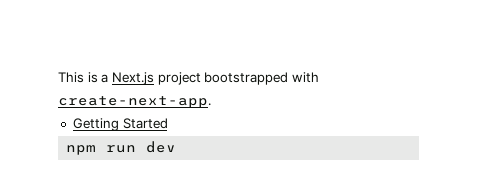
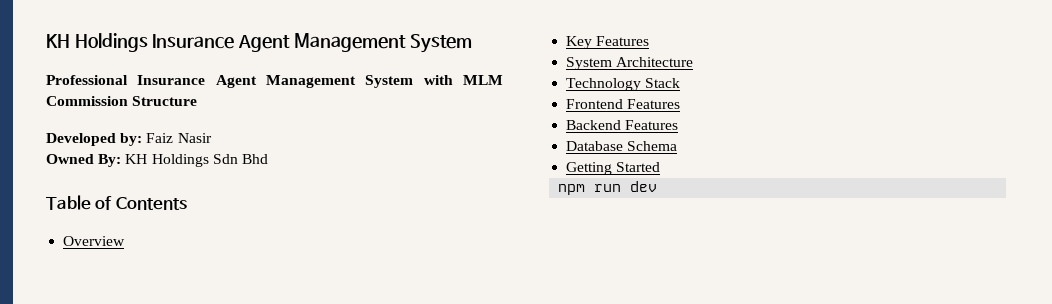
[58,72,319,85] [58,96,211,108] This is a Next.js project bootstrapped with create-next-app. -> [46,33,472,53] [46,75,503,88] [46,96,198,106] [46,133,212,146] [46,154,268,167] [46,195,187,210] [63,236,126,246] [566,36,650,49] [566,57,694,70] [566,78,681,91] [566,99,681,109] [566,120,679,130] [566,141,678,151] KH Holdings Insurance Agent Management System // Professional Insurance Agent Management System with MLM Commission Structure // Developed by: Faiz Nasir // Owned By: KH Holdings Sdn Bhd // Table of Contents // Overview // Key Features // System Architecture // Technology Stack // Frontend Features // Backend Features // Database Schema

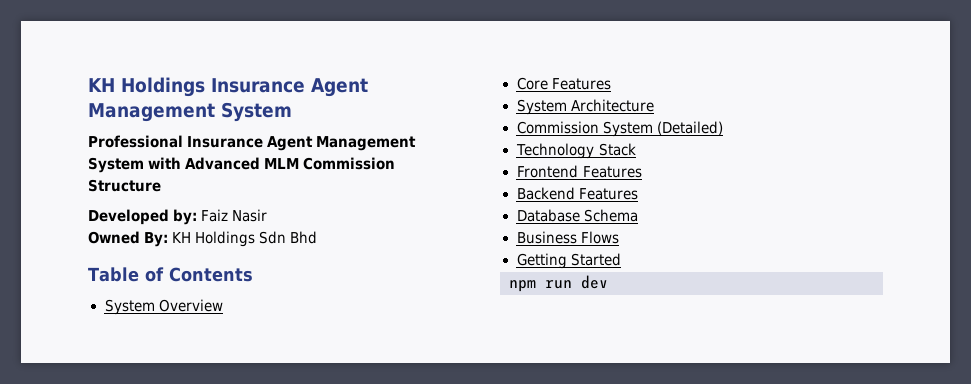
(453, 80) none -> [185,157,261,170] Advanced
(187, 203) none -> [104,299,155,315] System
[566,36,593,49] Key -> [516,77,548,90] Core
(694, 62) none -> [516,121,723,137] // Commission System (Detailed)
(678, 146) none -> [516,231,619,244] // Business Flows

